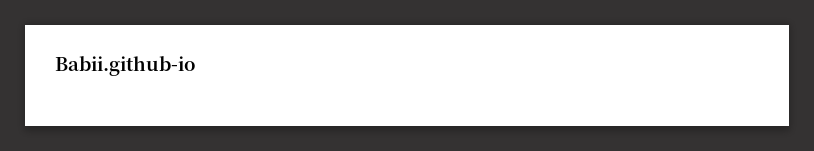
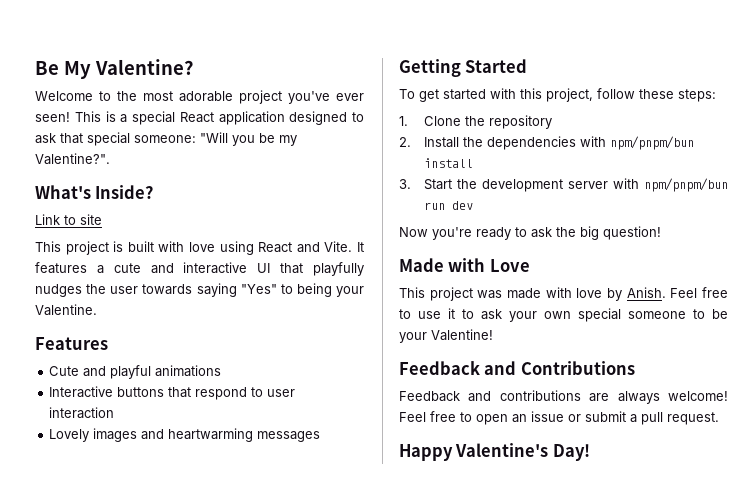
[55,56,196,76] Babii.github-io -> [35,59,194,79] [35,90,364,104] [35,111,364,125] [35,132,297,146] [35,153,110,165] [35,185,154,199] [35,214,102,225] [35,241,364,255] [35,262,364,276] [35,283,364,297] [35,304,97,316] [35,337,108,350] [49,365,222,379] [49,386,296,400] [49,407,115,419] [49,428,321,442] [399,59,528,77] [399,88,716,102] [399,115,552,129] [399,136,694,150] [423,158,473,168] [399,178,728,192] [423,201,473,210] [399,226,661,240] [399,258,530,272] [399,287,728,301] [399,308,728,322] [399,329,493,343] [399,361,635,375] [399,390,728,404] [399,411,719,425] [399,443,590,461] Be My Valentine? // Welcome to the most adorable project you've ever seen! This is a special React application designed to ask that special someone: "Will you be my Valentine?". // What's Inside? // Link to site // This project is built with love using React and Vite. It features a cute and interactive UI that playfully nudges the user towards saying "Yes" to being your Valentine. // Features // Cute and playful animations // Interactive buttons that respond to user interaction // Lovely images and heartwarming messages // Getting Started // To get started with this project, follow these steps: // 1. Clone the repository // 2. Install the dependencies with npm/pnpm/bun install // 3. Start the development server with npm/pnpm/bun run dev // Now you're ready to ask the big question! // Made with Love // This project was made with love by Anish. Feel free to use it to ask your own special someone to be your Valentine! // Feedback and Contributions // Feedback and contributions are always welcome! Feel free to open an issue or submit a pull request. // Happy Valentine's Day!

